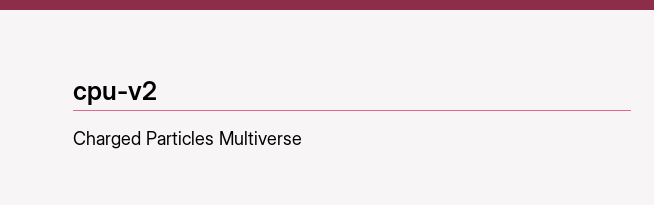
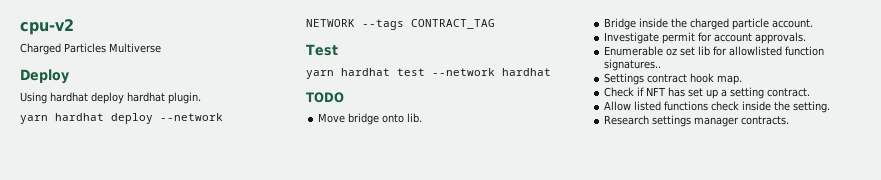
(302, 138) none -> [20,69,69,84] [20,92,201,104] [20,113,223,124] [306,19,495,30] [306,44,338,56] [306,68,551,79] [306,92,344,103] [318,113,423,125] [604,18,814,30] [604,32,807,44] [604,46,825,56] [604,59,662,71] [604,73,743,85] [604,87,811,99] [604,101,831,113] [604,115,790,127] // Deploy // Using hardhat deploy hardhat plugin. // yarn hardhat deploy --network NETWORK --tags CONTRACT_TAG // Test // yarn hardhat test --network hardhat // TODO // Move bridge onto lib. // Bridge inside the charged particle account. // Investigate permit for account approvals. // Enumerable oz set lib for allowlisted function signatures.. // Settings contract hook map. // Check if NFT has set up a setting contract. // Allow listed functions check inside the setting. // Research settings manager contracts.

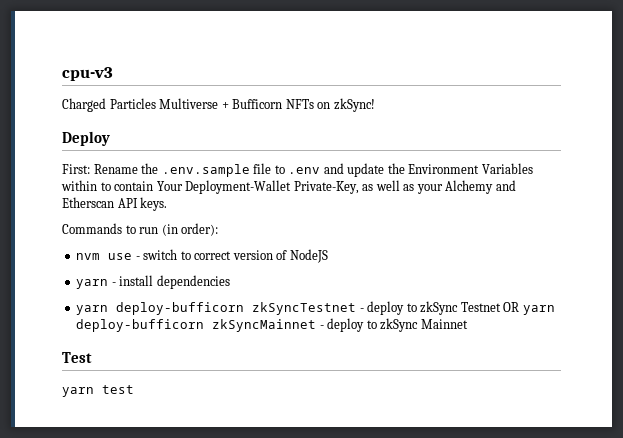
[20,19,74,35] cpu-v2 -> [62,67,113,81] cpu-v3
[20,69,69,84] [20,92,201,104] [20,113,223,124] [306,19,495,30] [306,44,338,56] [306,68,551,79] [306,92,344,103] [318,113,423,125] [604,18,814,30] [604,32,807,44] [604,46,825,56] [604,59,662,71] [604,73,743,85] [604,87,811,99] [604,101,831,113] [604,115,790,127] // Deploy // Using hardhat deploy hardhat plugin. // yarn hardhat deploy --network NETWORK --tags CONTRACT_TAG // Test // yarn hardhat test --network hardhat // TODO // Move bridge onto lib. // Bridge inside the charged particle account. // Investigate permit for account approvals. // Enumerable oz set lib for allowlisted function signatures.. // Settings contract hook map. // Check if NFT has set up a setting contract. // Allow listed functions check inside the setting. // Research settings manager contracts. -> [221,98,375,112] [62,131,110,146] [62,163,533,177] [61,180,516,194] [62,197,168,211] [62,223,219,236] [76,249,328,263] [76,275,230,289] [76,301,555,315] [76,318,468,332] [62,352,92,363] [62,385,134,397] + Bufficorn NFTs on zkSync! // Deploy // First: Rename the .env.sample file to .env and update the Environment Variables within to contain Your Deployment-Wallet Private-Key, as well as your Alchemy and Etherscan API keys. // Commands to run (in order): // nvm use - switch to correct version of NodeJS // yarn - install dependencies // yarn deploy-bufficorn zkSyncTestnet - deploy to zkSync Testnet OR yarn deploy-bufficorn zkSyncMainnet - deploy to zkSync Mainnet // Test // yarn test

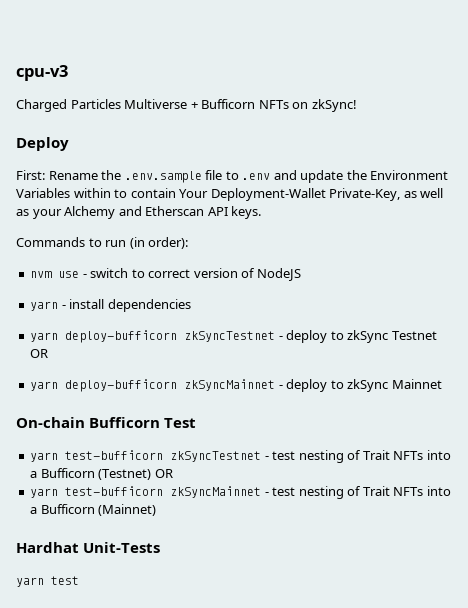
(520, 307) none -> (49, 353) //
(468, 324) none -> [16,417,161,428] On-chain Bufficorn
(92, 357) none -> [30,450,451,463] [30,468,173,480] [30,486,451,499] [30,504,157,516] [16,542,161,553] // yarn test-bufficorn zkSyncTestnet - test nesting of Trait NFTs into a Bufficorn (Testnet) OR // yarn test-bufficorn zkSyncMainnet - test nesting of Trait NFTs into a Bufficorn (Mainnet) // Hardhat Unit-Tests

